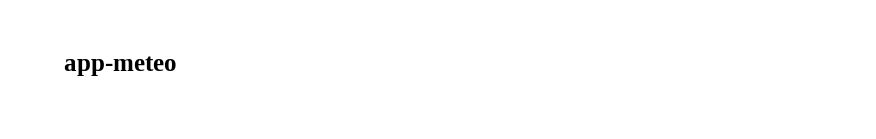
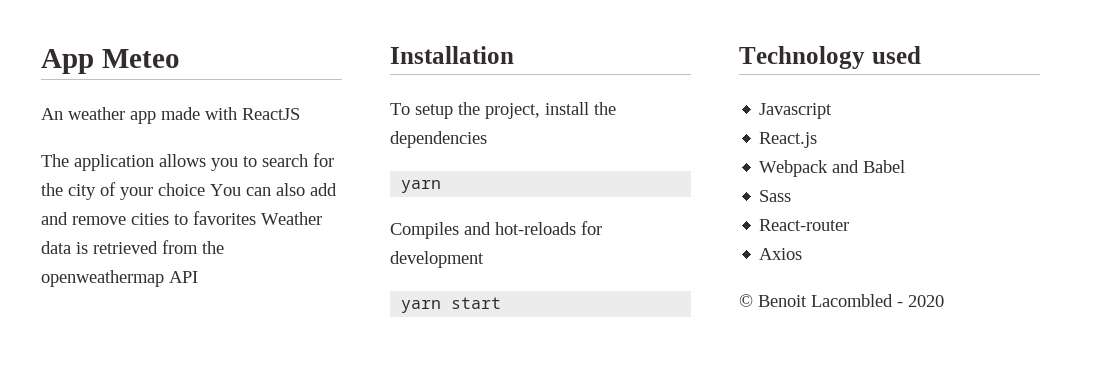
[64,56,177,76] app-meteo -> [41,49,180,74] [41,107,300,124] [41,153,334,171] [41,182,337,200] [41,211,322,225] [41,240,224,254] [41,270,198,287] [390,46,514,64] [390,102,616,119] [390,131,487,148] [401,180,442,193] [390,221,602,239] [390,251,484,268] [401,297,502,313] [739,46,921,69] [759,103,833,119] [759,132,818,148] [759,160,906,177] [759,190,792,202] [759,219,850,231] [759,248,803,260] [739,294,944,307] App Meteo // An weather app made with ReactJS // The application allows you to search for the city of your choice You can also add and remove cities to favorites Weather data is retrieved from the openweathermap API // Installation // To setup the project, install the dependencies // yarn // Compiles and hot-reloads for development // yarn start // Technology used // Javascript // React.js // Webpack and Babel // Sass // React-router // Axios // © Benoit Lacombled - 2020

